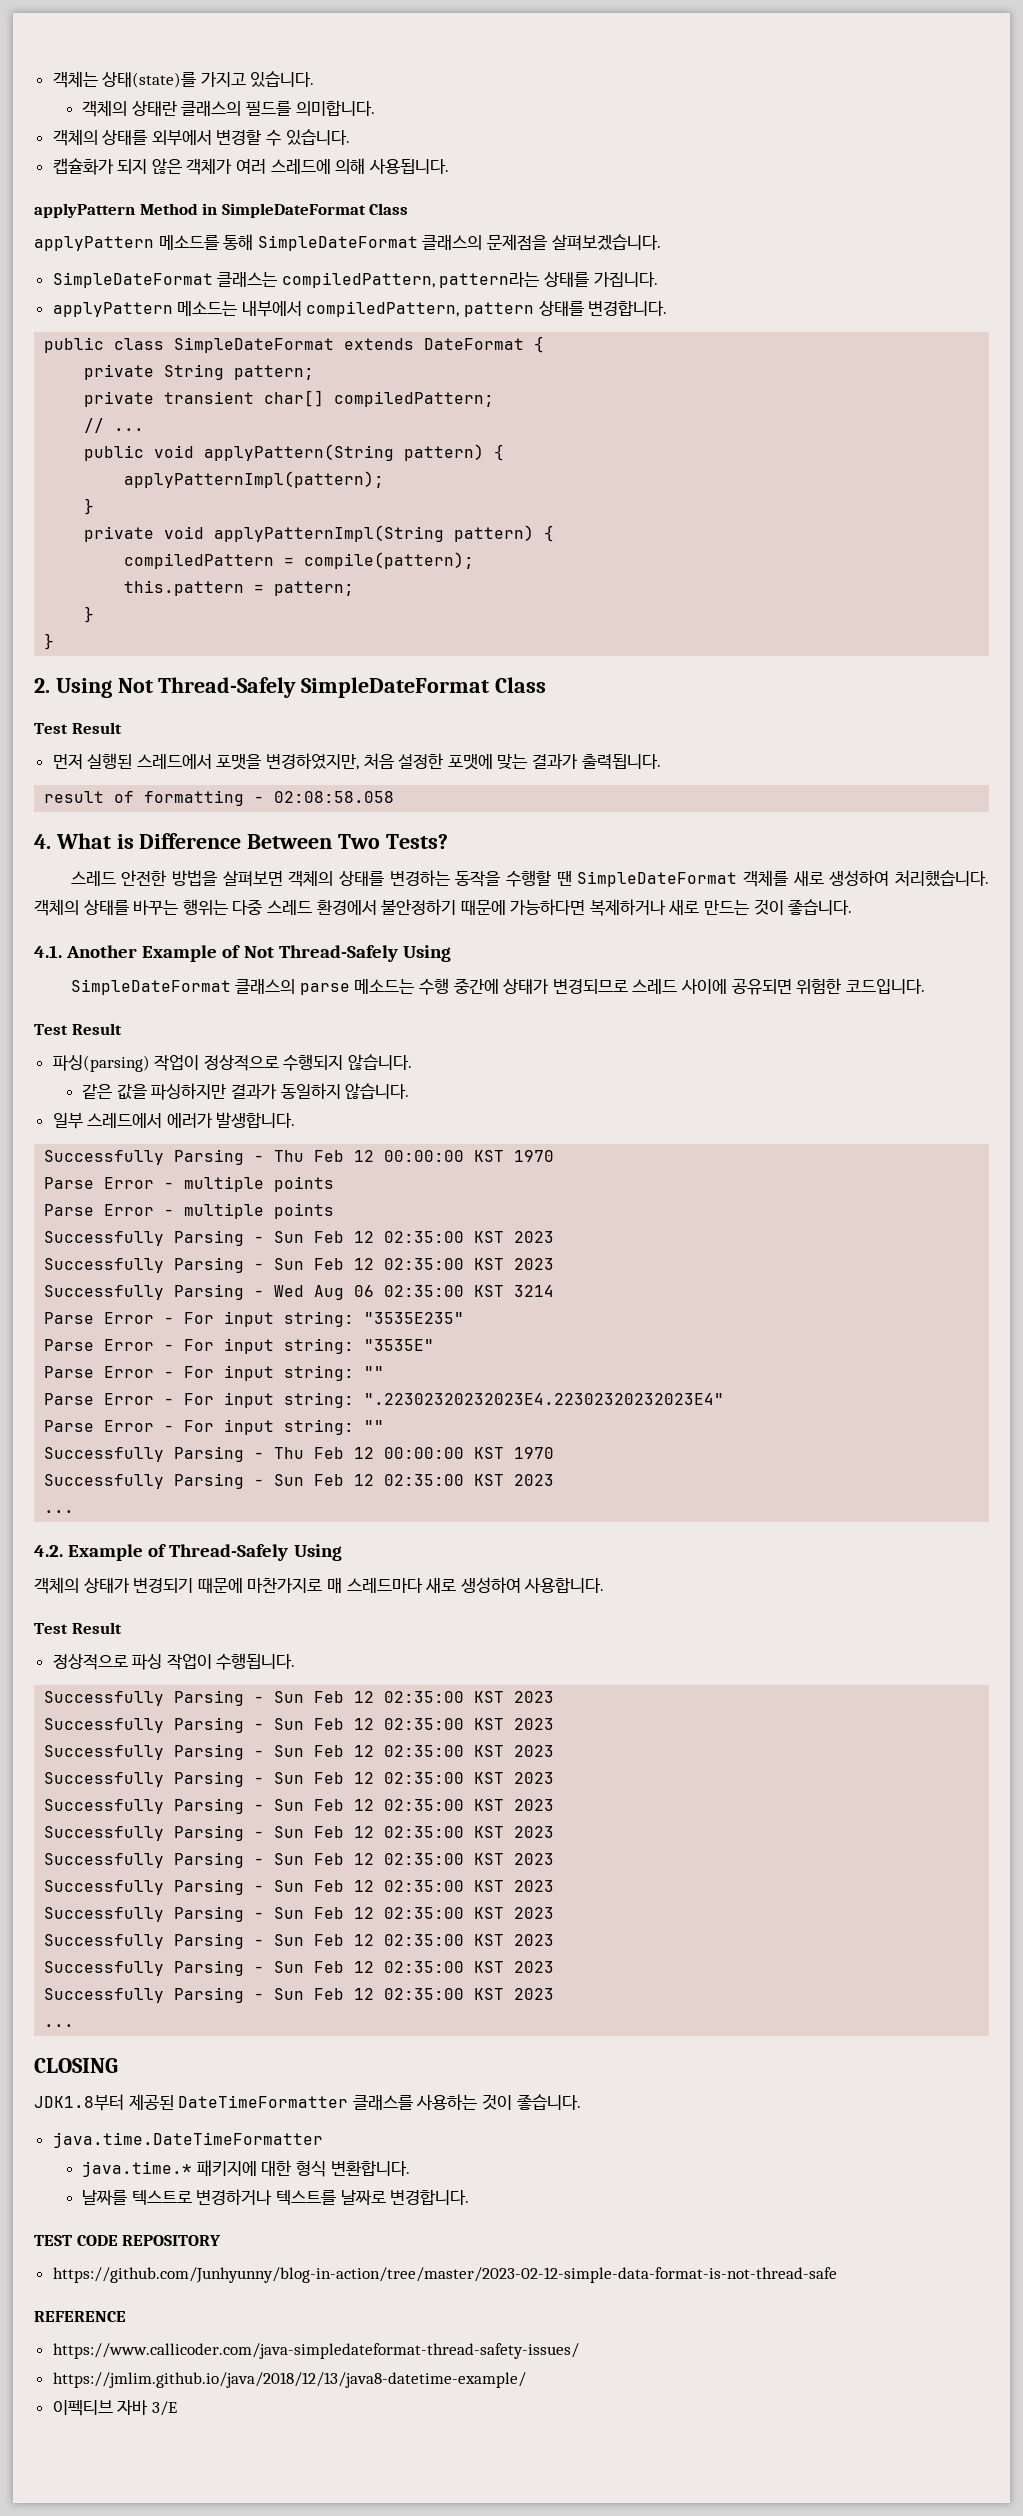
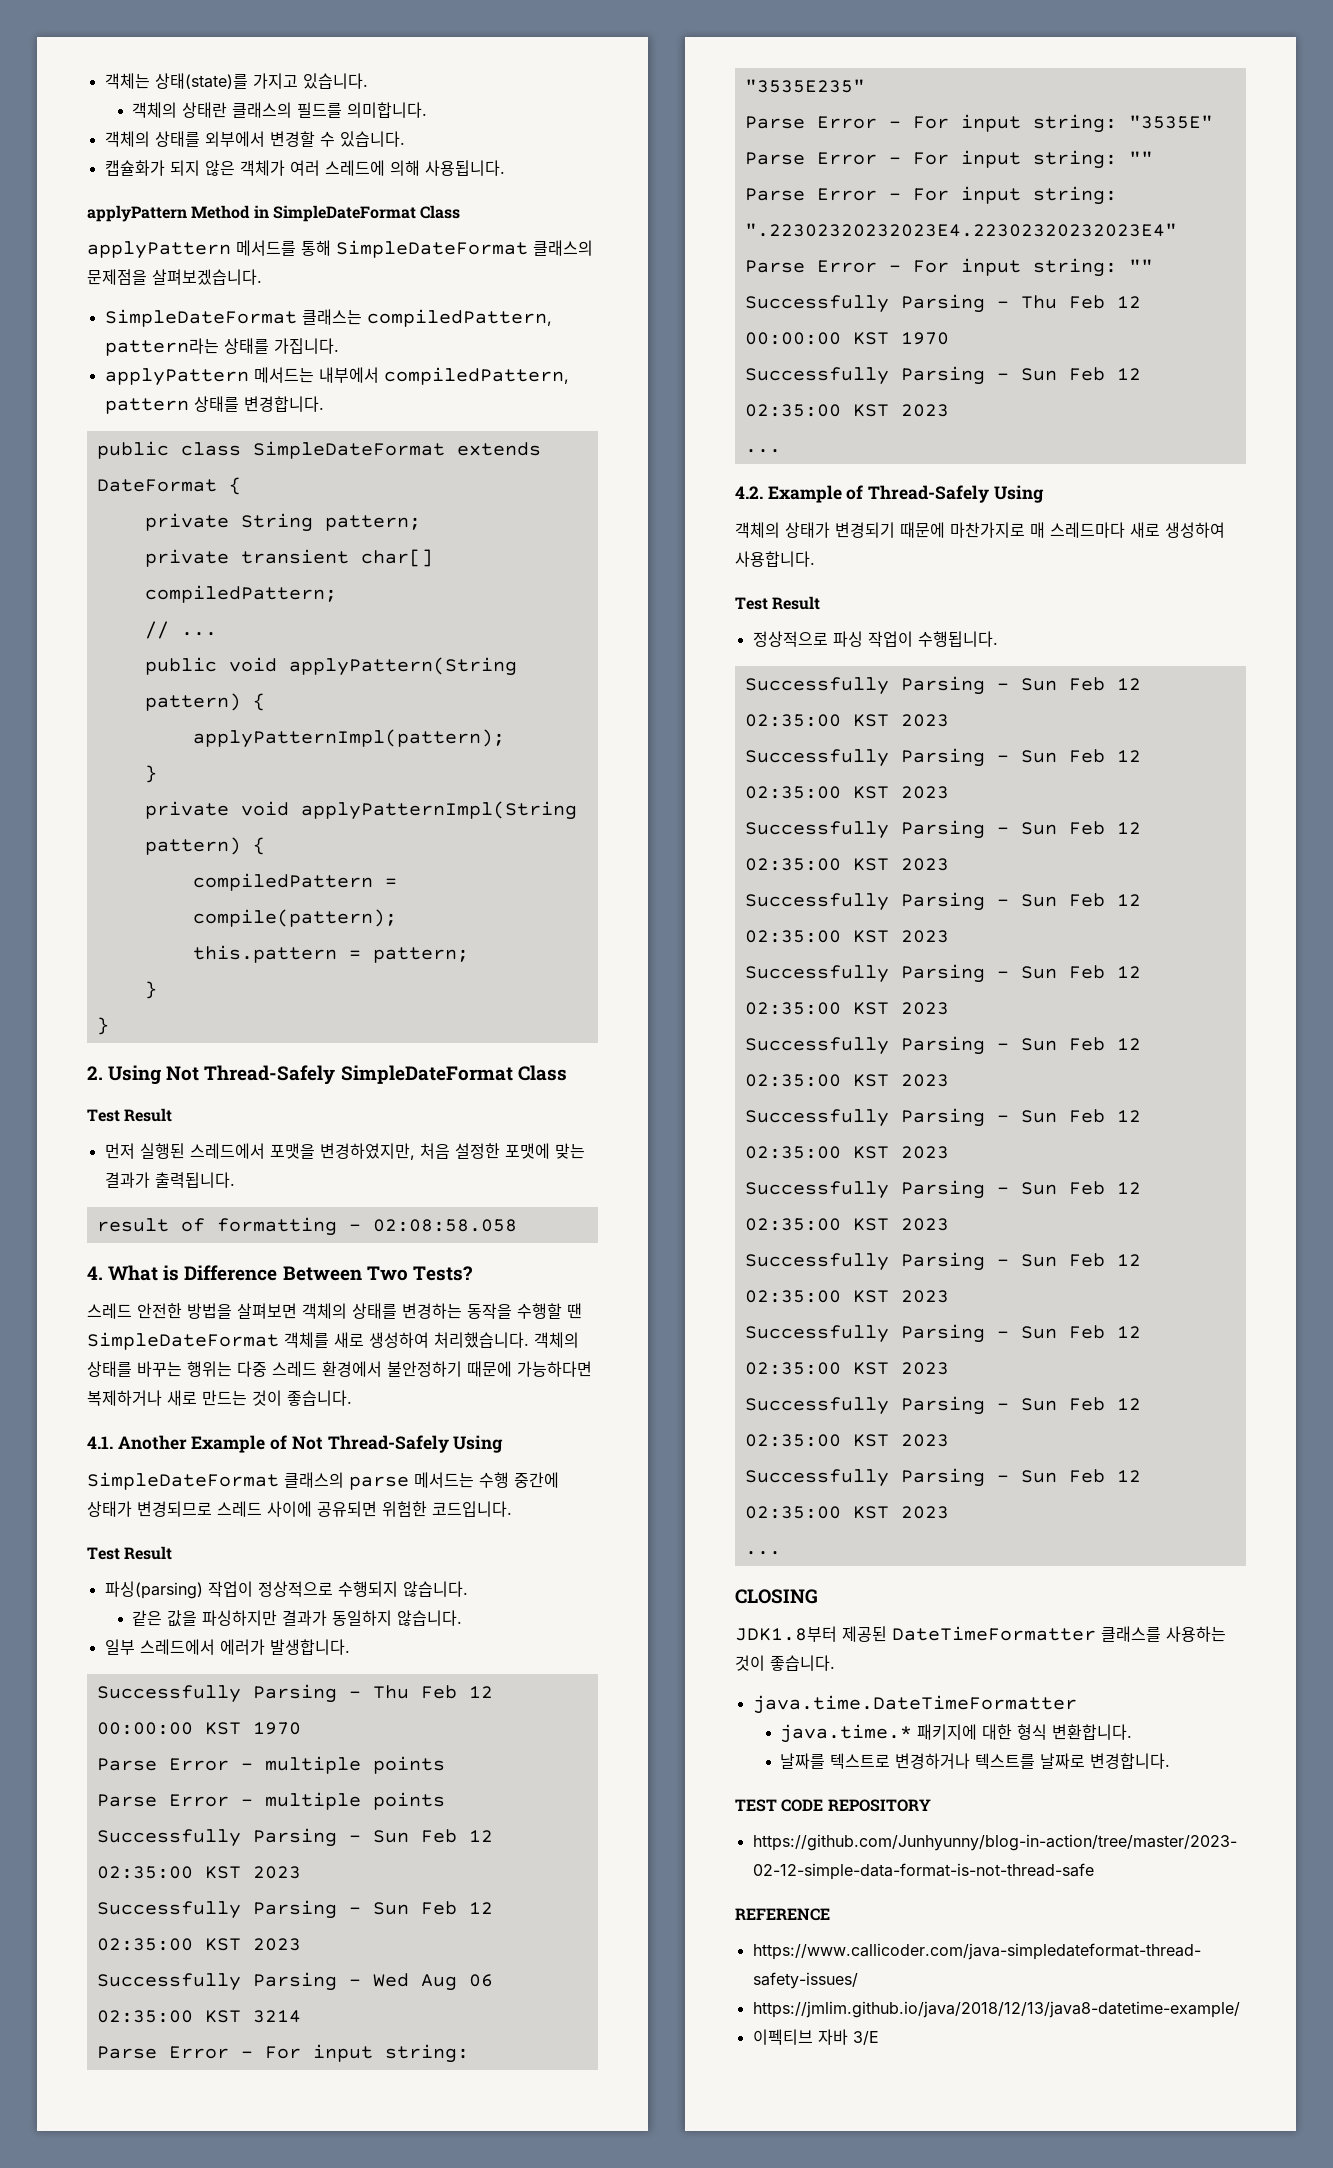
[158,235,219,250] 메소드를 -> [236,240,296,256] 메서드를
[177,301,238,316] 메소드는 -> [253,367,314,383] 메서드는
[354,979,415,994] 메소드는 -> [414,1472,474,1488] 메서드는

